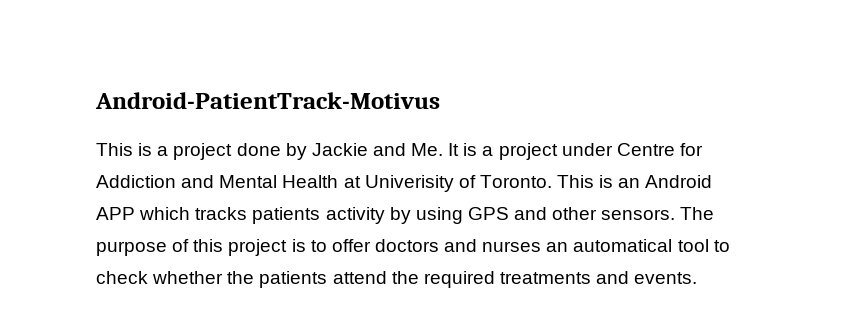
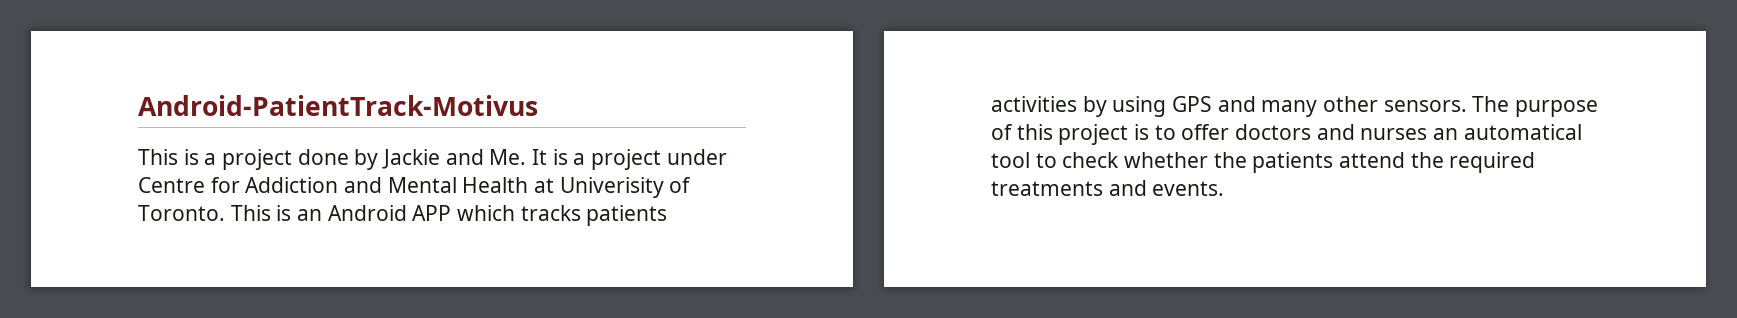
[325,207,385,224] activity -> [991,96,1077,112] activities
(548, 213) none -> [1261,100,1318,117] many

